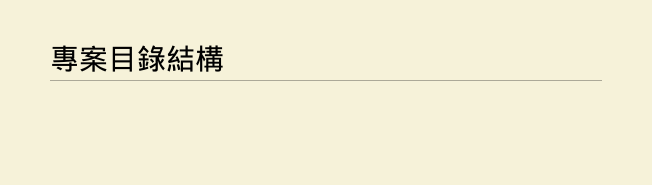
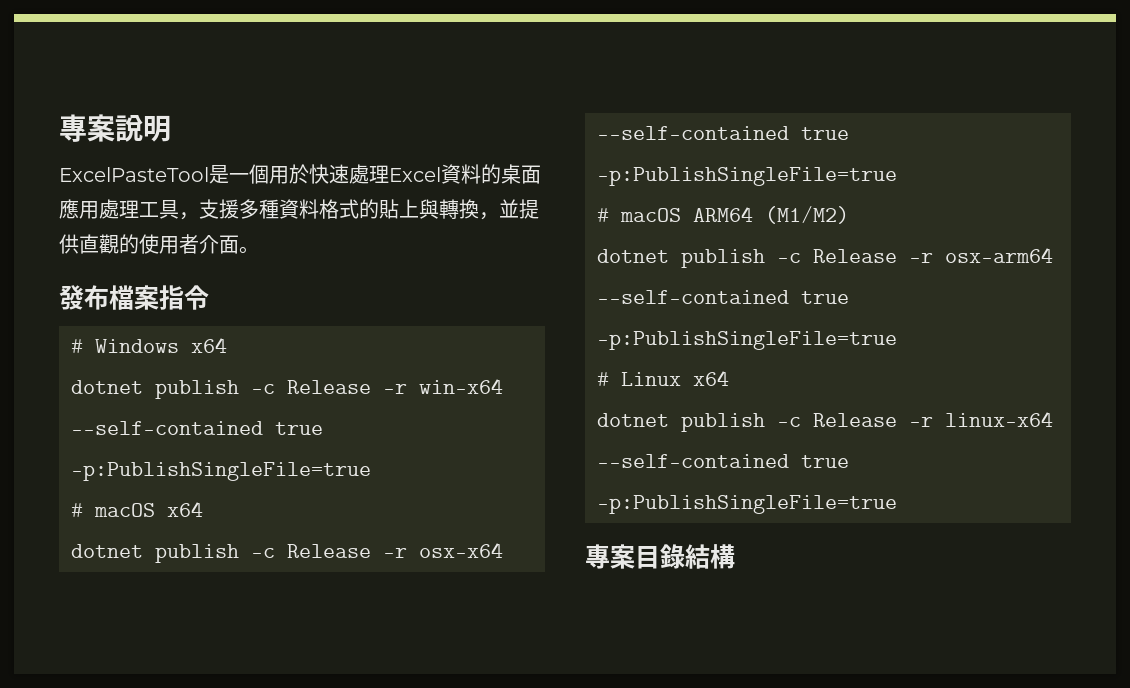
[50,45,108,72] 專案 -> [59,114,171,142] [59,164,541,184] [59,199,539,220] [59,234,259,254] [59,285,209,310] [71,337,227,353] [71,378,503,399] [71,421,323,435] [71,462,371,481] [71,501,203,517] [71,542,503,563] [597,126,849,140] [597,167,897,186] [597,206,849,224] [597,247,1053,268] [597,290,849,304] [597,331,897,350] [597,370,729,386] [597,411,1053,432] [597,454,849,468] [597,495,897,514] [585,544,635,569] 專案說明 // ExcelPasteTool是一個用於快速處理Excel資料的桌面應用處理工具，支援多種資料格式的貼上與轉換，並提供直觀的使用者介面。 // 發布檔案指令 // # Windows x64 // dotnet publish -c Release -r win-x64 --self-contained true -p:PublishSingleFile=true // # macOS x64 // dotnet publish -c Release -r osx-x64 --self-contained true -p:PublishSingleFile=true // # macOS ARM64 (M1/M2) // dotnet publish -c Release -r osx-arm64 --self-contained true -p:PublishSingleFile=true // # Linux x64 // dotnet publish -c Release -r linux-x64 --self-contained true -p:PublishSingleFile=true // 專案

